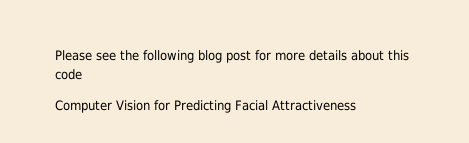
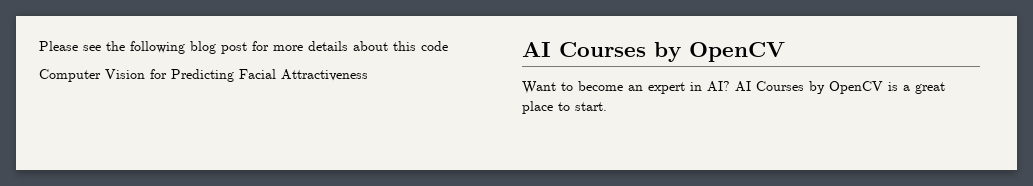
(356, 105) none -> [522,42,785,62] [522,81,945,94] [522,101,607,114] // AI Courses by OpenCV // Want to become an expert in AI? AI Courses by OpenCV is a great place to start.

